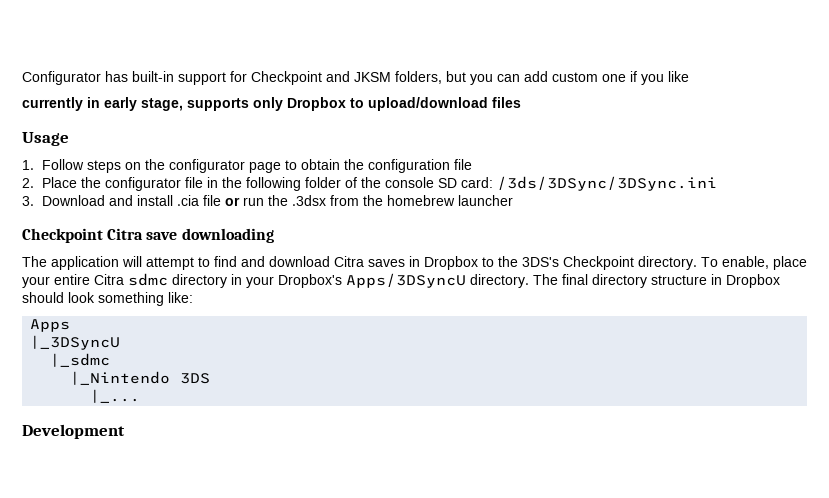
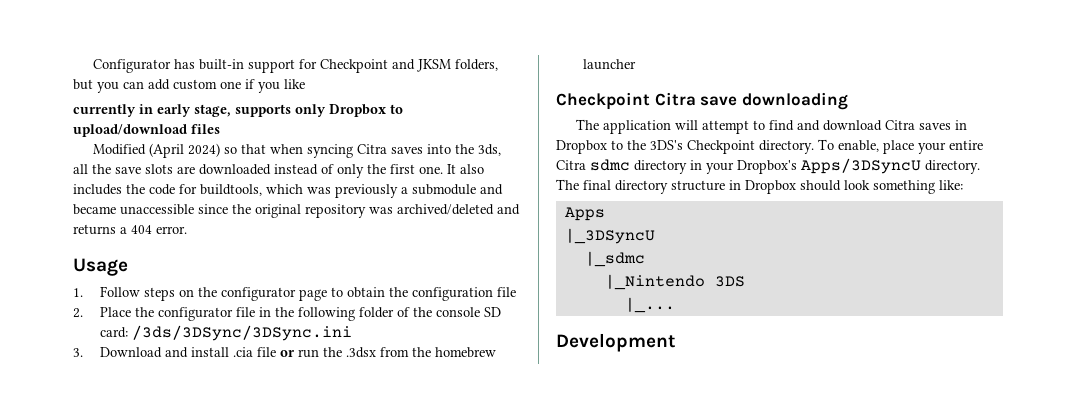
(521, 102) none -> [93,143,502,158] [73,164,484,178] [73,184,503,198] [73,204,520,218] [73,224,187,235] // Modified (April 2024) so that when syncing Citra saves into the 3ds, all the save slots are downloaded instead of only the first one. It also includes the code for buildtools, which was previously a submodule and became unaccessible since the original repository was archived/deleted and returns a 404 error.

